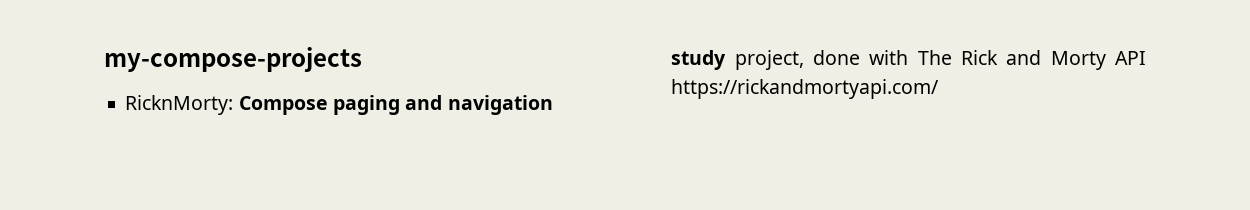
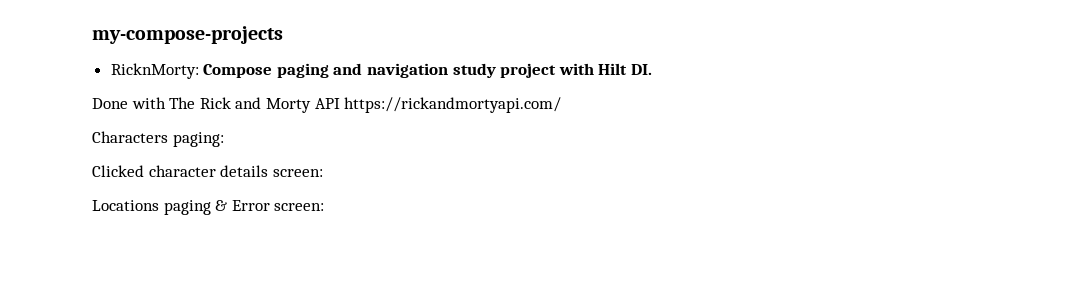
[734,50,861,70] project, done -> [500,63,653,78] [92,98,128,109] project with Hilt DI. // Done
(940, 89) none -> [92,131,224,147] [92,165,323,177] [92,200,325,215] // Characters paging: // Clicked character details screen: // Locations paging & Error screen:

